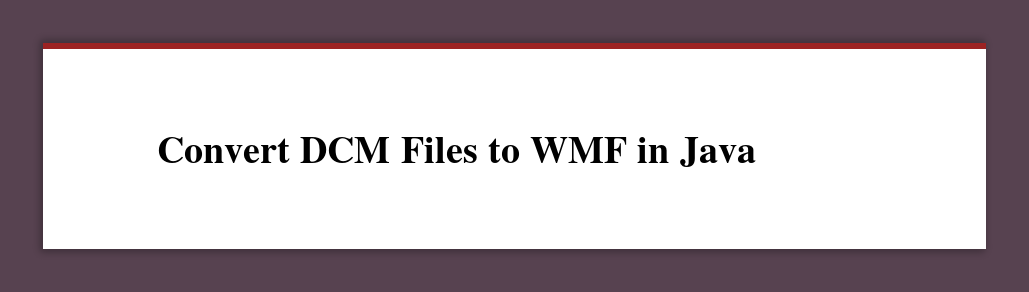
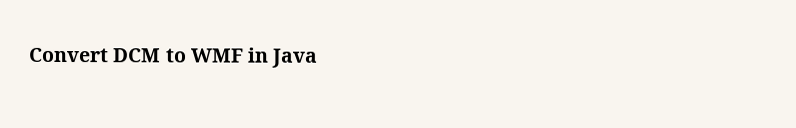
[400,137,478,163] Files -> (162, 55) none

